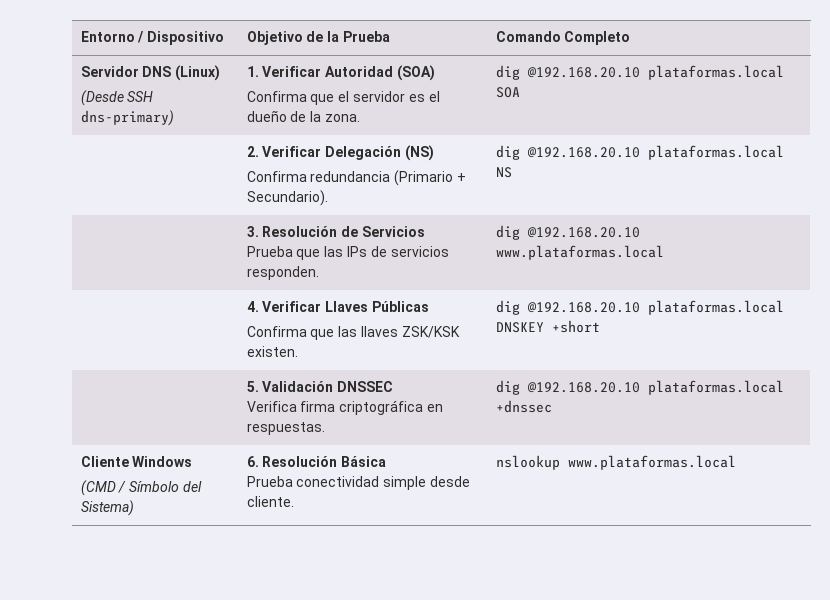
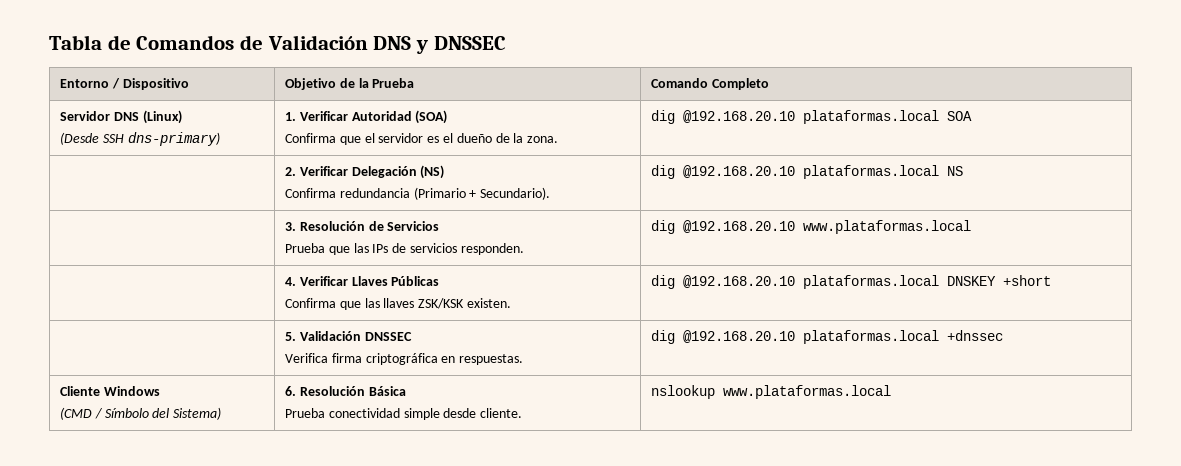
(80, 36) none -> [49,35,506,54] Tabla de Comandos de Validación DNS y DNSSEC //

